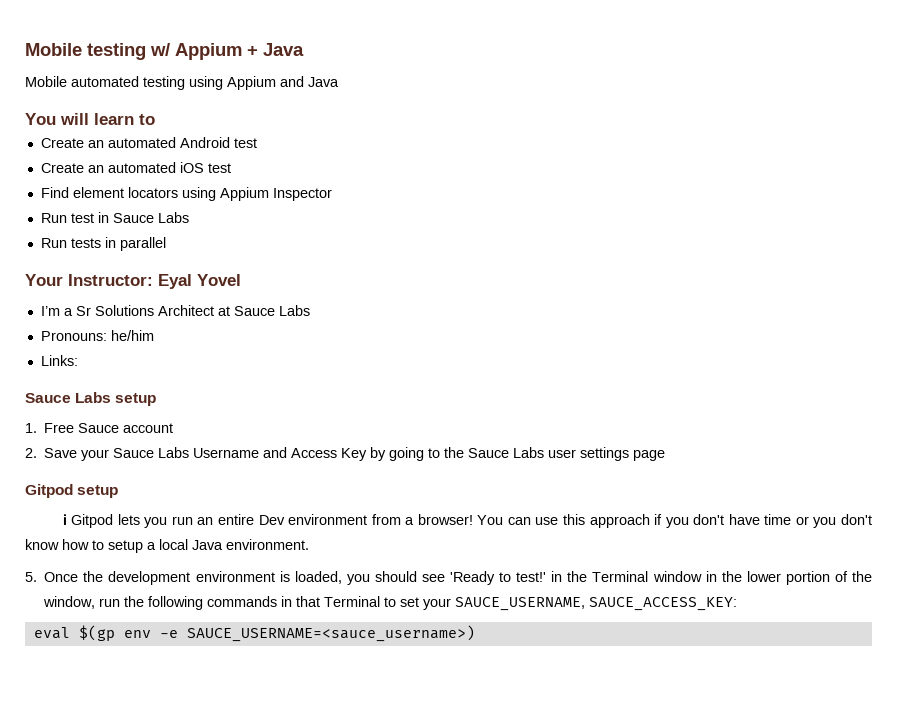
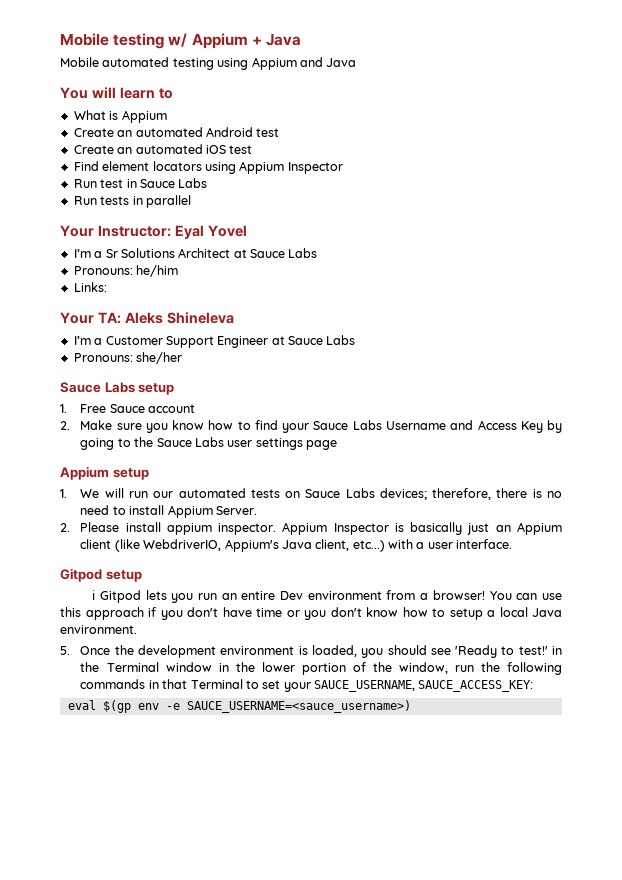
(155, 119) none -> [73,110,167,123] // What is Appium
(78, 360) none -> [60,312,234,324] [73,335,356,348] [73,352,183,364] // Your TA: Aleks Shineleva // I’m a Customer Support Engineer at Sauce Labs // Pronouns: she/her
[44,448,78,458] Save -> [80,420,278,433] Make sure you know how to find
(666, 455) none -> [60,466,149,480] [60,488,562,500] [80,505,257,518] [60,522,563,535] [80,539,513,552] // Appium setup // 1. We will run our automated tests on Sauce Labs devices; therefore, there is no need to install Appium Server. // 2. Please install appium inspector. Appium Inspector is basically just an Appium client (like WebdriverIO, Appium's Java client, etc...) with a user interface.

